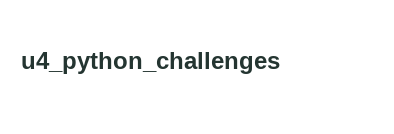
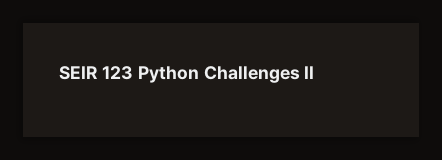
[21,52,280,74] u4_python_challenges -> [59,66,315,83] SEIR 123 Python Challenges II

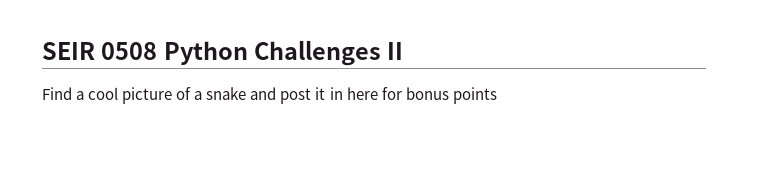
[101,66,133,80] 123 -> [101,42,158,60] 0508
(315, 72) none -> [42,87,497,104] // Find a cool picture of a snake and post it in here for bonus points

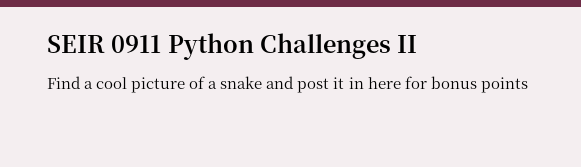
[101,42,158,60] 0508 -> [111,35,162,53] 0911

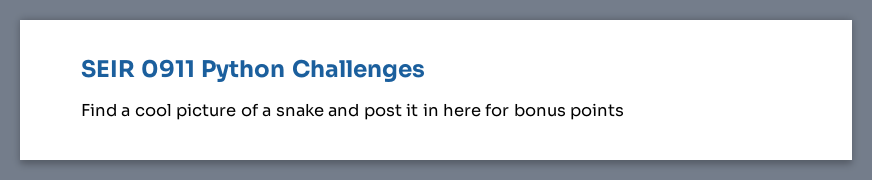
[397,35,418,53] II -> (425, 71) none

